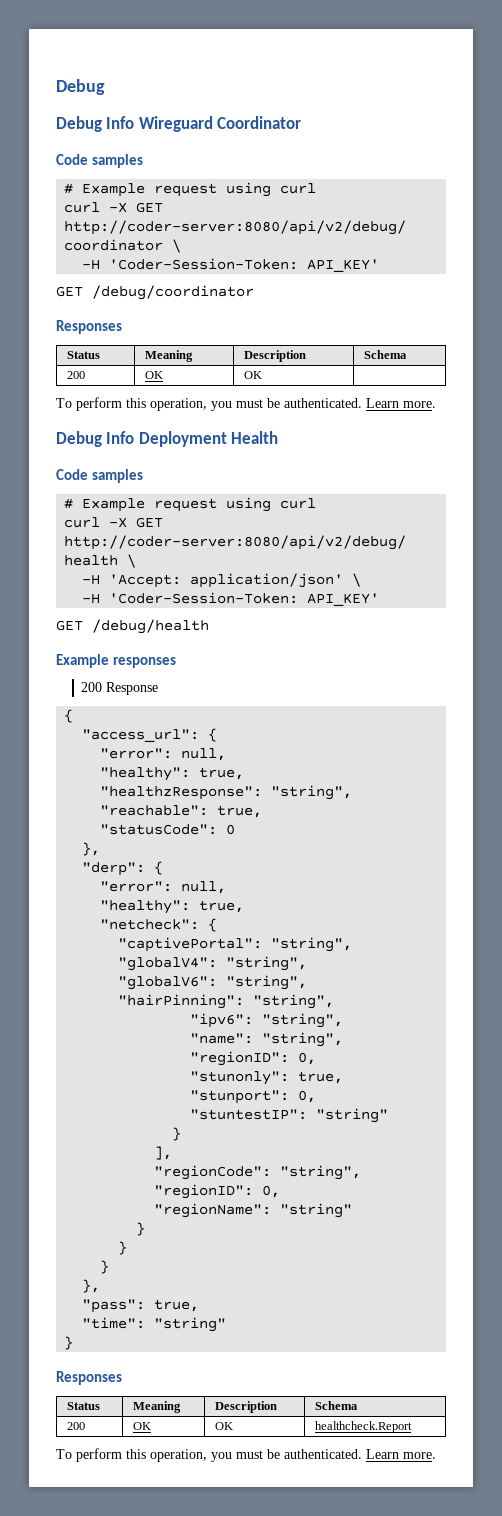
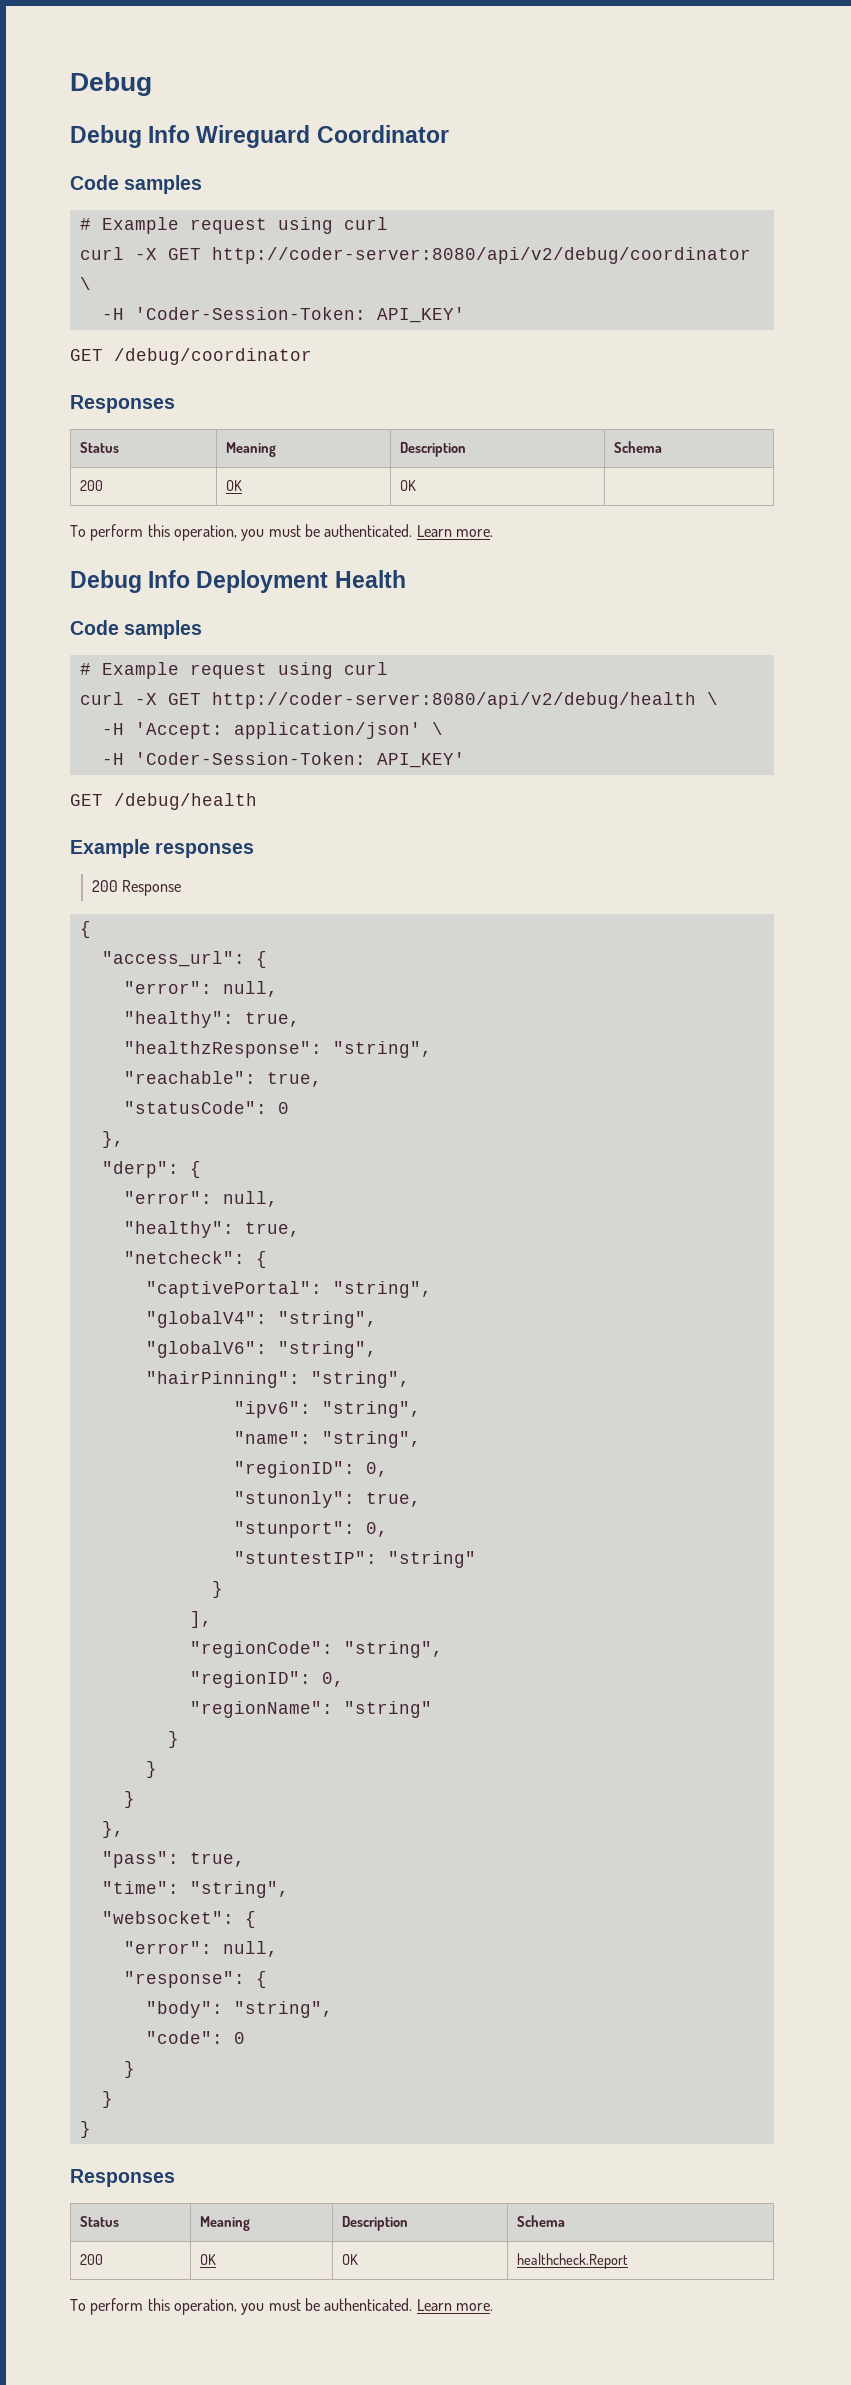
[154,1317,227,1332] "string" -> [189,1881,289,1898] [101,1911,256,1928] [123,1941,278,1957] [123,1971,267,1988] [145,2001,333,2018] [145,2031,245,2044] [123,2061,135,2078] [101,2091,113,2108] "string", // "websocket": { // "error": null, // "response": { // "body": "string", // "code": 0 // } // }

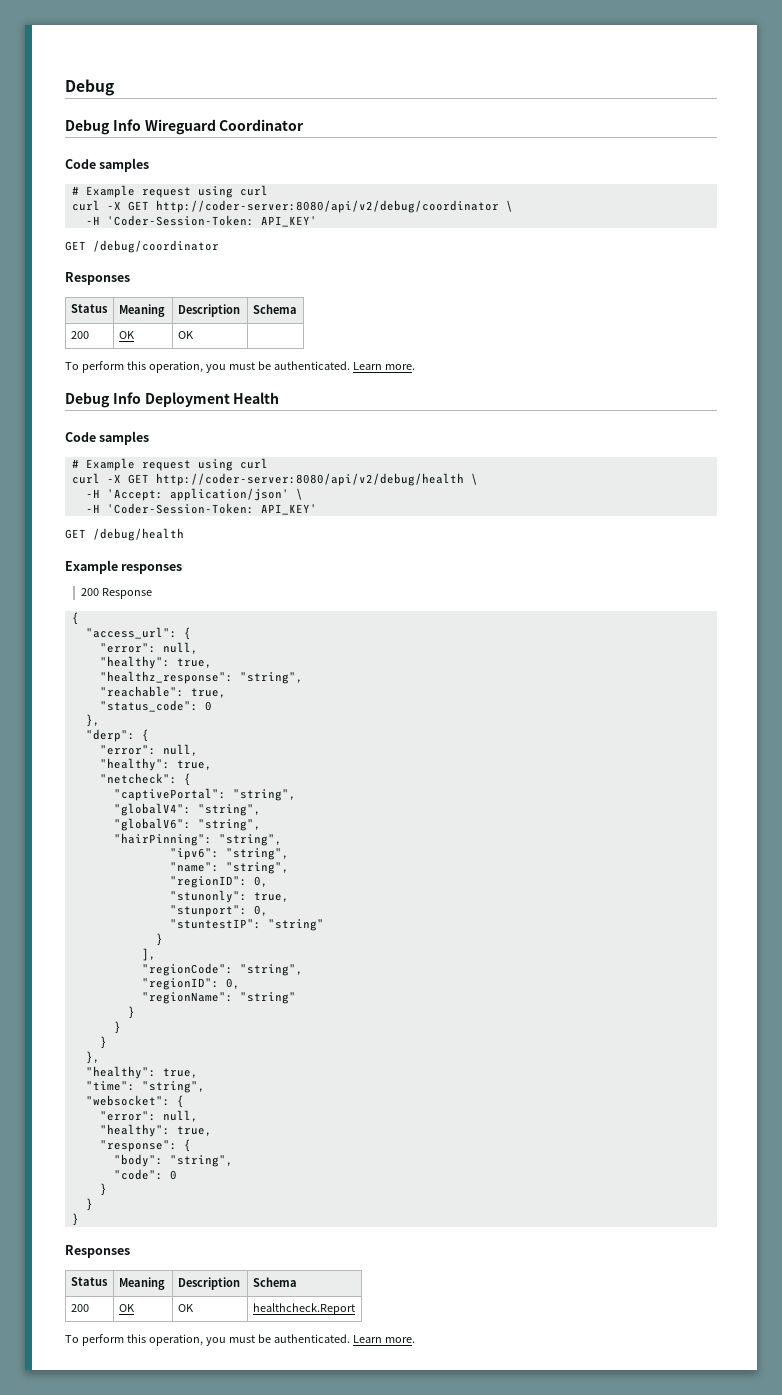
[123,1041,322,1058] "healthzResponse": -> [99,671,233,684] "healthz_response":
[123,1101,267,1114] "statusCode": -> [99,700,198,712] "status_code":
[101,1851,179,1868] "pass": -> [85,1066,156,1079] "healthy":
(278, 1949) none -> [99,1124,212,1137] // "healthy": true,

